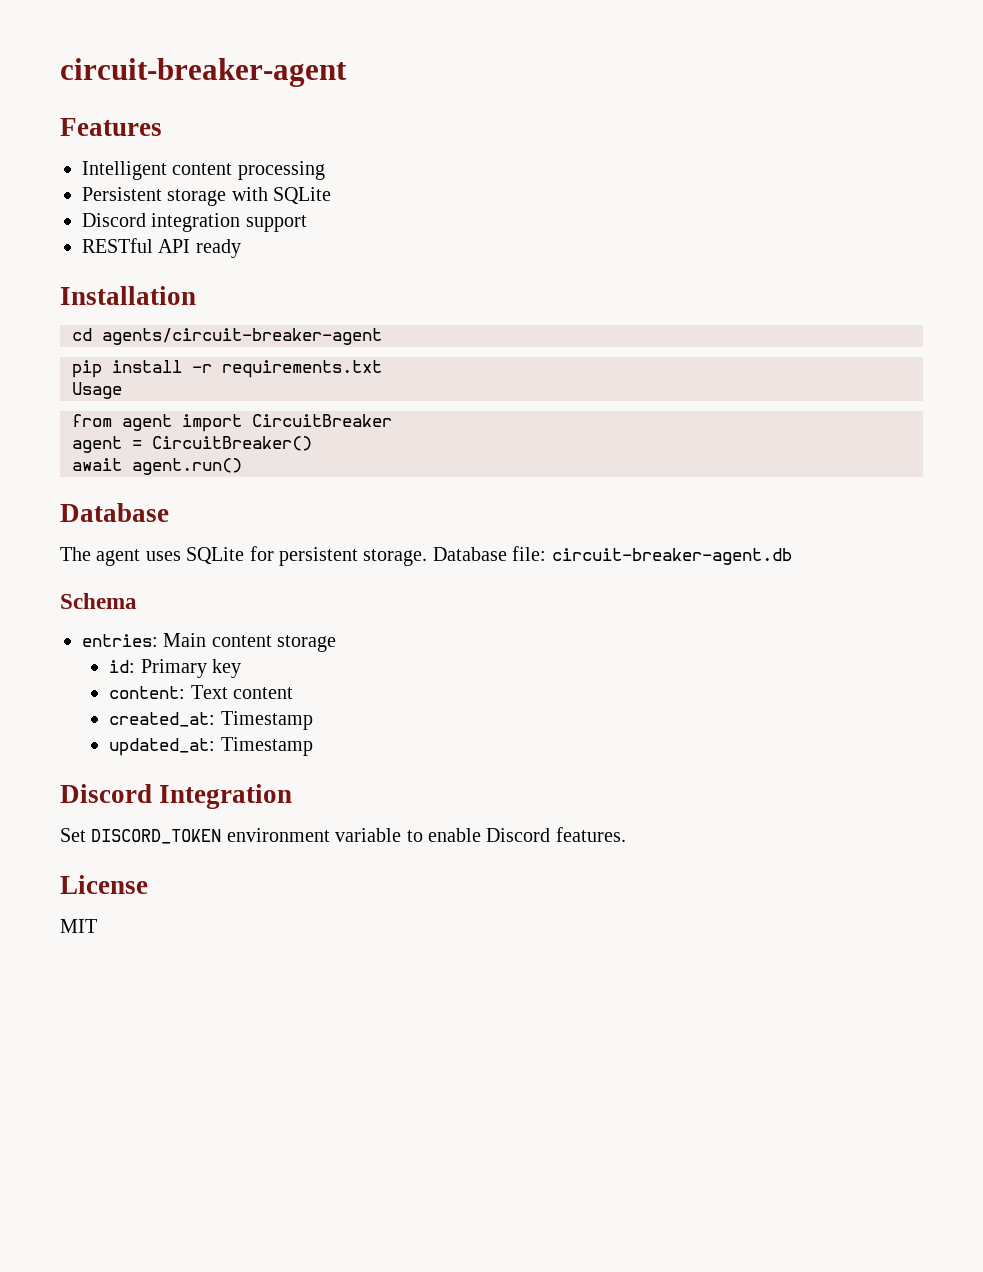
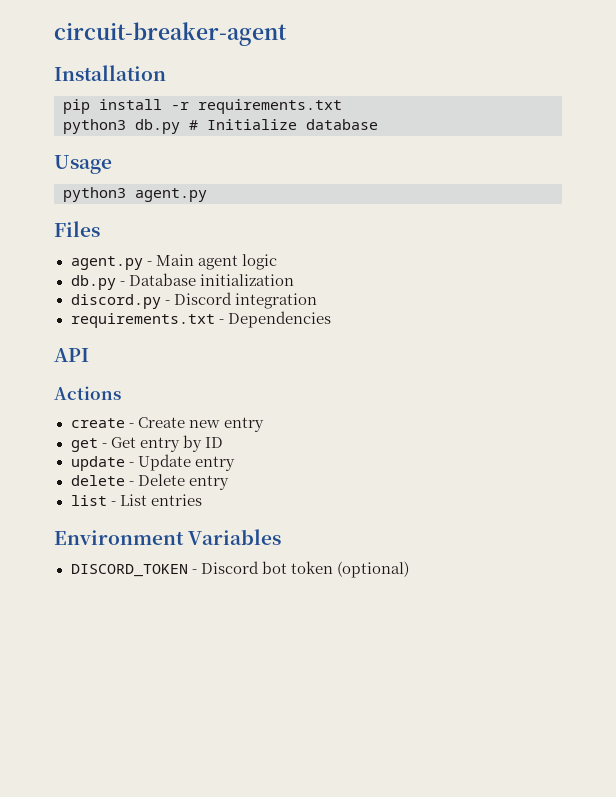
[60,118,162,136] [82,161,325,180] [82,187,332,206] [82,213,307,232] [82,238,241,258] // Features // Intelligent content processing // Persistent storage with SQLite // Discord integration support // RESTful API ready -> (287, 34) none
[72,328,382,345] // cd agents/circuit-breaker-agent -> (166, 73) none
[72,382,122,399] [72,414,392,432] [72,436,312,453] [72,458,242,475] [60,503,169,522] [60,546,792,566] [60,593,137,609] [82,633,337,652] [109,659,241,678] [109,685,293,699] [109,711,313,730] [109,737,313,756] [60,784,293,809] [60,827,626,844] [60,875,148,894] [60,919,97,933] Usage // from agent import CircuitBreaker // agent = CircuitBreaker() // await agent.run() // Database // The agent uses SQLite for persistent storage. Database file: circuit-breaker-agent.db // Schema // entries: Main content storage // id: Primary key // content: Text content // created_at: Timestamp // updated_at: Timestamp // Discord Integration // Set DISCORD_TOKEN environment variable to enable Discord features. // License // MIT -> [63,119,378,134] [54,155,112,174] [63,187,207,202] [54,221,100,237] [70,254,277,270] [70,273,294,290] [70,292,317,309] [70,311,331,328] [54,348,89,362] [54,386,121,400] [70,417,264,432] [70,435,223,452] [70,454,235,471] [70,474,229,490] [70,494,202,506] [54,529,282,545] [70,561,409,578] python3 db.py # Initialize database // Usage // python3 agent.py // Files // agent.py - Main agent logic // db.py - Database initialization // discord.py - Discord integration // requirements.txt - Dependencies // API // Actions // create - Create new entry // get - Get entry by ID // update - Update entry // delete - Delete entry // list - List entries // Environment Variables // DISCORD_TOKEN - Discord bot token (optional)

